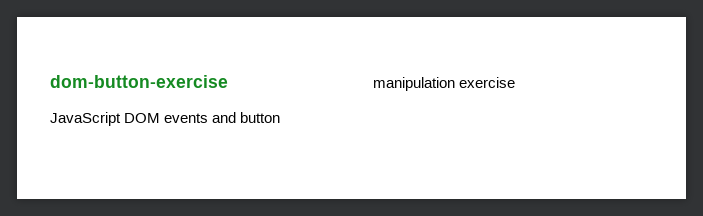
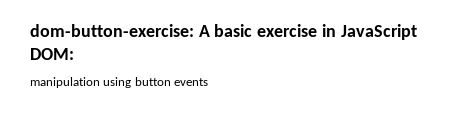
[50,75,228,88] [50,112,281,126] [373,77,516,91] dom-button-exercise // JavaScript DOM events and button manipulation exercise -> [30,24,417,40] [30,48,74,60] [30,77,209,88] dom-button-exercise: A basic exercise in JavaScript DOM: // manipulation using button events

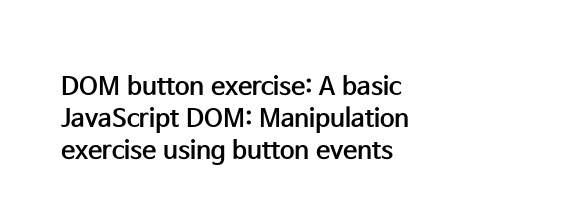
[30,24,336,37] dom-button-exercise: A basic exercise in -> [61,75,402,96] DOM button exercise: A basic
[30,77,100,88] // manipulation -> [258,106,410,133] [61,139,156,160] Manipulation exercise

